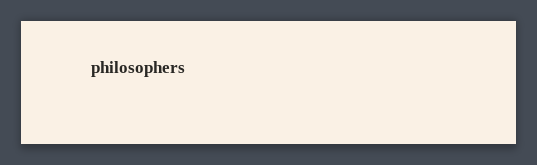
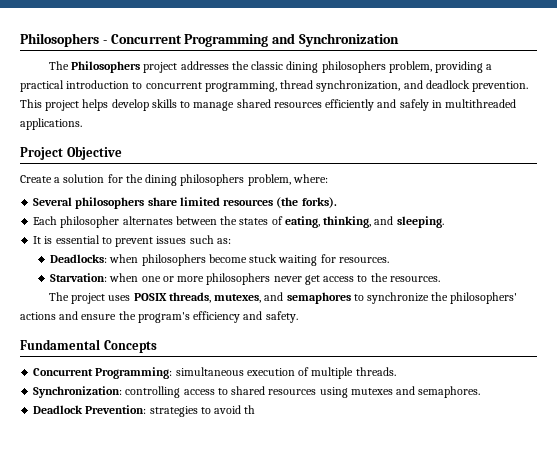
[91,61,185,77] philosophers -> [20,33,399,47] [48,61,493,73] [20,80,529,92] [20,99,517,111] [20,118,82,130] [20,146,122,160] [20,174,328,186] [33,197,337,209] [33,216,444,228] [33,235,231,247] [50,254,389,266] [50,273,440,285] [48,292,518,304] [20,311,298,323] [20,339,157,353] [33,367,396,379] [33,386,481,398] [33,405,256,417] Philosophers - Concurrent Programming and Synchronization // The Philosophers project addresses the classic dining philosophers problem, providing a practical introduction to concurrent programming, thread synchronization, and deadlock prevention. This project helps develop skills to manage shared resources efficiently and safely in multithreaded applications. // Project Objective // Create a solution for the dining philosophers problem, where: // Several philosophers share limited resources (the forks). // Each philosopher alternates between the states of eating, thinking, and sleeping. // It is essential to prevent issues such as: // Deadlocks: when philosophers become stuck waiting for resources. // Starvation: when one or more philosophers never get access to the resources. // The project uses POSIX threads, mutexes, and semaphores to synchronize the philosophers' actions and ensure the program's efficiency and safety. // Fundamental Concepts // Concurrent Programming: simultaneous execution of multiple threads. // Synchronization: controlling access to shared resources using mutexes and semaphores. // Deadlock Prevention: strategies to avoid th

